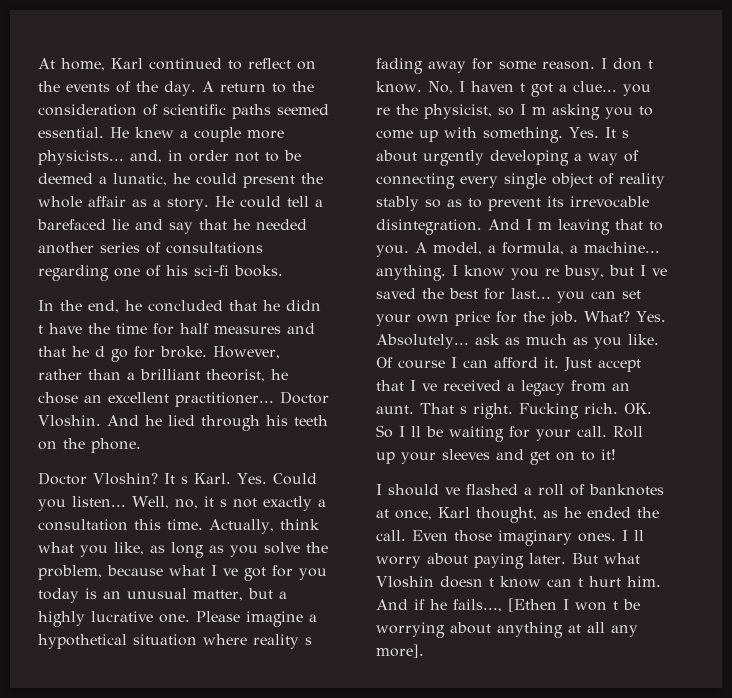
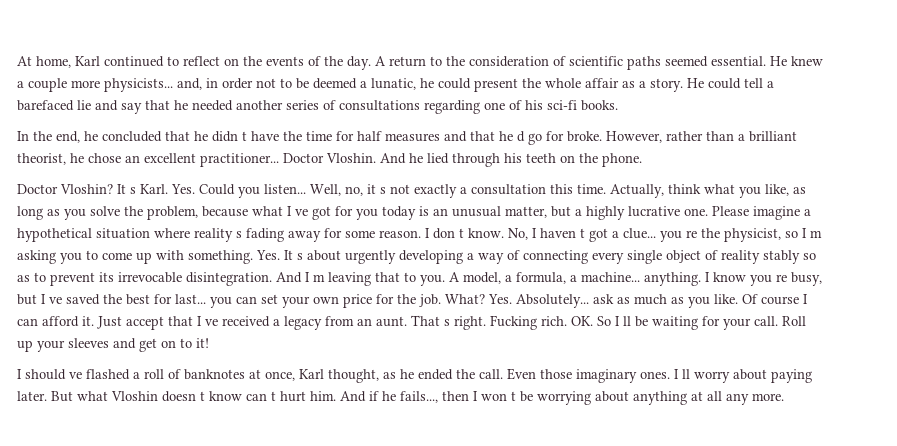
[508,598,557,612] [Ethen -> [442,391,469,401] then
[376,644,424,658] more]. -> [752,393,784,401] more.

